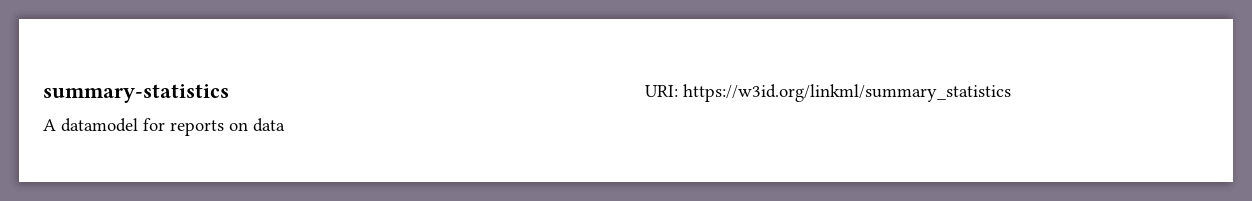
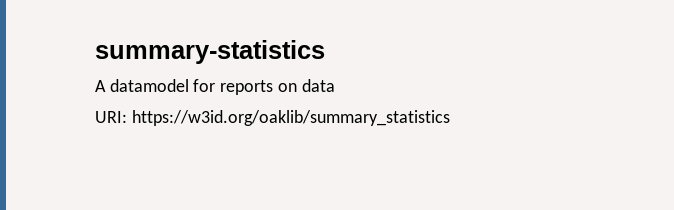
[683,84,1011,102] https://w3id.org/linkml/summary_statistics -> [131,110,450,126] https://w3id.org/oaklib/summary_statistics

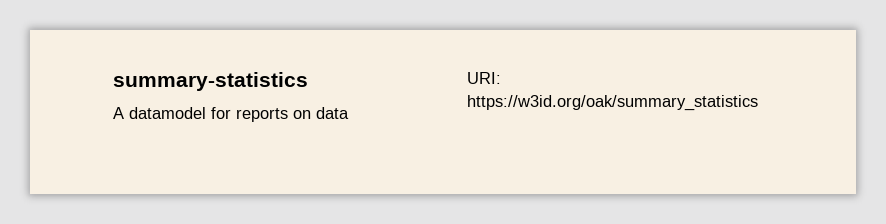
[131,110,450,126] https://w3id.org/oaklib/summary_statistics -> [467,95,758,111] https://w3id.org/oak/summary_statistics

